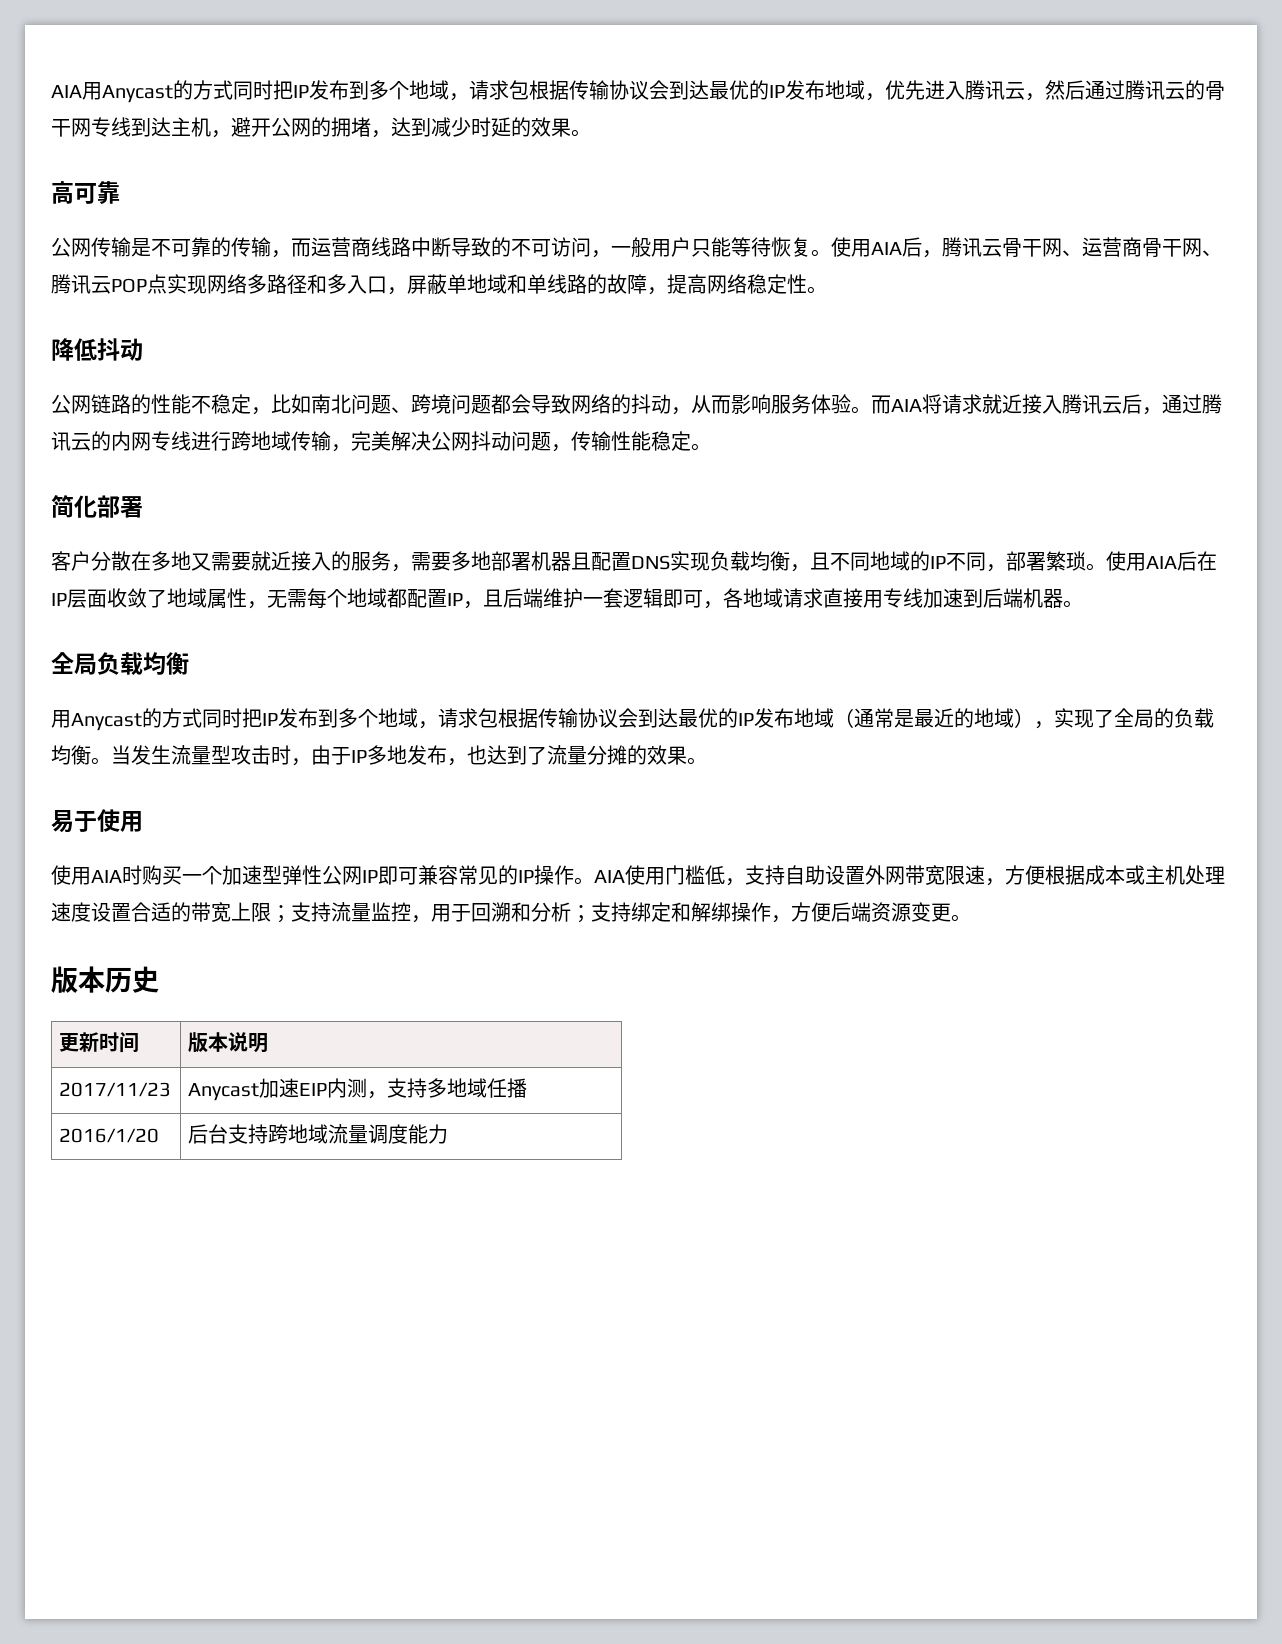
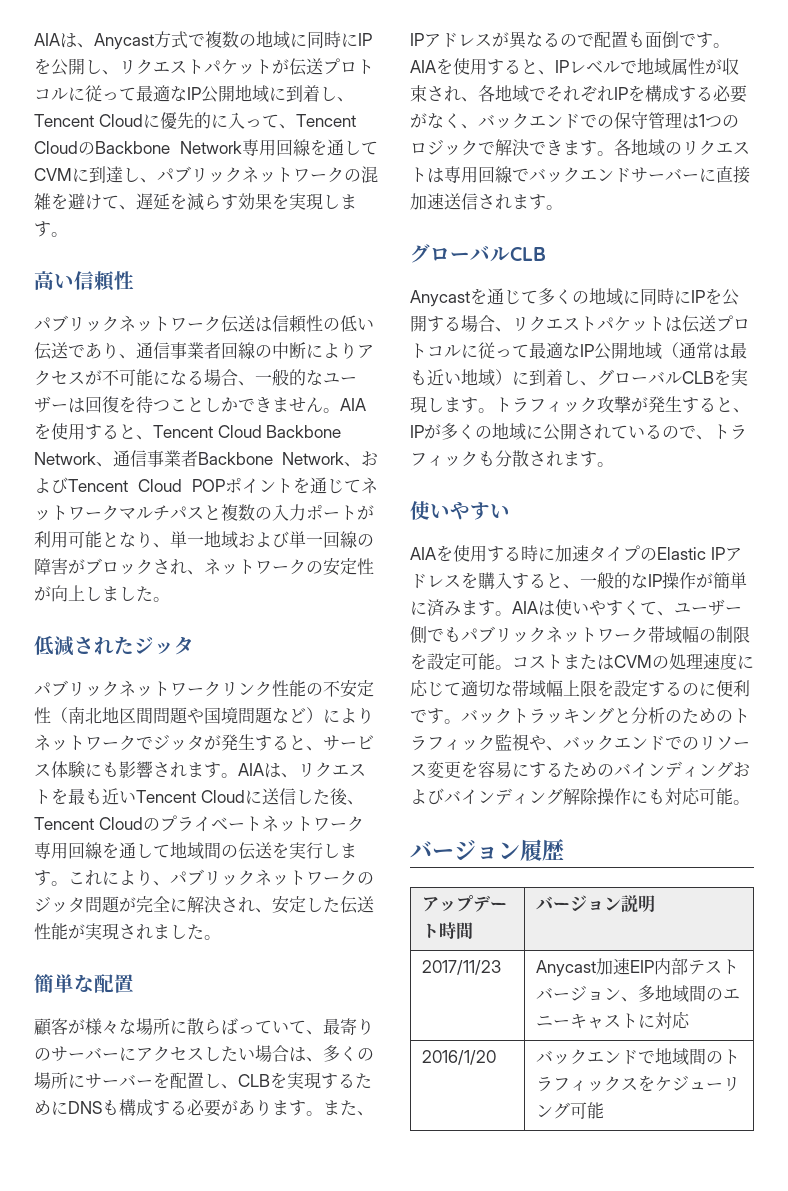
[51,80,1225,103] [51,117,591,138] [51,181,120,204] [51,237,1222,258] [51,274,827,295] [51,338,143,361] [51,394,1222,415] [51,431,711,452] [51,495,143,518] [51,551,1217,572] [51,588,1083,609] [51,652,189,675] [51,708,1214,731] [51,745,707,766] [51,809,143,833] [51,865,1225,886] [51,902,971,923] [51,966,159,993] [59,1032,140,1053] [188,1032,249,1053] AIA用Anycast的方式同时把IP发布到多个地域，请求包根据传输协议会到达最优的IP发布地域，优先进入腾讯云，然后通过腾讯云的骨干网专线到达主机，避开公网的拥堵，达到减少时延的效果。 // 高可靠 // 公网传输是不可靠的传输，而运营商线路中断导致的不可访问，一般用户只能等待恢复。使用AIA后，腾讯云骨干网、运营商骨干网、腾讯云POP点实现网络多路径和多入口，屏蔽单地域和单线路的故障，提高网络稳定性。 // 降低抖动 // 公网链路的性能不稳定，比如南北问题、跨境问题都会导致网络的抖动，从而影响服务体验。而AIA将请求就近接入腾讯云后，通过腾讯云的内网专线进行跨地域传输，完美解决公网抖动问题，传输性能稳定。 // 简化部署 // 客户分散在多地又需要就近接入的服务，需要多地部署机器且配置DNS实现负载均衡，且不同地域的IP不同，部署繁琐。使用AIA后在IP层面收敛了地域属性，无需每个地域都配置IP，且后端维护一套逻辑即可，各地域请求直接用专线加速到后端机器。 // 全局负载均衡 // 用Anycast的方式同时把IP发布到多个地域，请求包根据传输协议会到达最优的IP发布地域（通常是最近的地域），实现了全局的负载均衡。当发生流量型攻击时，由于IP多地发布，也达到了流量分摊的效果。 // 易于使用 // 使用AIA时购买一个加速型弹性公网IP即可兼容常见的IP操作。AIA使用门槛低，支持自助设置外网带宽限速，方便根据成本或主机处理速度设置合适的带宽上限；支持流量监控，用于回溯和分析；支持绑定和解绑操作，方便后端资源变更。 // 版本历史 // 更新时间 | 版本说 -> [34,31,372,50] [34,58,374,76] [34,85,354,103] [34,112,356,129] [34,139,378,156] [34,166,378,183] [34,193,357,211] [34,221,68,237] [34,271,134,291] [34,315,374,333] [34,342,374,360] [34,369,357,386] [34,396,366,413] [34,423,342,440] [34,450,378,467] [34,477,378,494] [34,504,374,521] [34,531,374,549] [34,558,374,576] [34,585,170,602] [34,636,194,656] [34,680,374,698] [34,707,374,724] [34,734,374,751] [34,761,366,778] [34,788,364,805] [34,815,364,832] [34,842,357,860] [34,869,374,886] [34,896,374,914] [34,923,221,940] [34,974,134,993] [34,1018,374,1036] [34,1045,374,1062] [34,1072,372,1089] [34,1099,374,1117] [410,31,730,49] [410,58,739,76] [410,85,747,103] [410,112,739,129] [410,139,750,157] [410,166,750,184] [410,193,563,210] [410,244,546,263] [410,288,739,307] [410,315,750,333] [410,342,747,360] [410,369,748,387] [410,396,750,413] [410,423,747,441] [410,450,614,467] [410,501,510,520] [410,545,742,562] [410,572,747,590] [410,599,742,616] [410,626,750,644] [410,653,754,670] [410,680,750,698] [410,707,750,724] [410,734,750,751] [410,761,750,778] [410,788,750,805] [410,839,564,861] [421,895,507,912] [421,922,473,939] [535,895,638,913] AIAは、Anycast方式で複数の地域に同時にIPを公開し、リクエストパケットが伝送プロトコルに従って最適なIP公開地域に到着し、Tencent Cloudに優先的に入って、Tencent CloudのBackbone Network専用回線を通してCVMに到達し、パブリックネットワークの混雑を避けて、遅延を減らす効果を実現します。 // 高い信頼性 // パブリックネットワーク伝送は信頼性の低い伝送であり、通信事業者回線の中断によりアクセスが不可能になる場合、一般的なユーザーは回復を待つことしかできません。AIAを使用すると、Tencent Cloud Backbone Network、通信事業者Backbone Network、およびTencent Cloud POPポイントを通じてネットワークマルチパスと複数の入力ポートが利用可能となり、単一地域および単一回線の障害がブロックされ、ネットワークの安定性が向上しました。 // 低減されたジッタ // パブリックネットワークリンク性能の不安定性（南北地区間問題や国境問題など）によりネットワークでジッタが発生すると、サービス体験にも影響されます。AIAは、リクエストを最も近いTencent Cloudに送信した後、Tencent Cloudのプライベートネットワーク専用回線を通して地域間の伝送を実行します。これにより、パブリックネットワークのジッタ問題が完全に解決され、安定した伝送性能が実現されました。 // 簡単な配置 // 顧客が様々な場所に散らばっていて、最寄りのサーバーにアクセスしたい場合は、多くの場所にサーバーを配置し、CLBを実現するためにDNSも構成する必要があります。また、IPアドレスが異なるので配置も面倒です。AIAを使用すると、IPレベルで地域属性が収束され、各地域でそれぞれIPを構成する必要がなく、バックエンドでの保守管理は1つのロジックで解決できます。各地域のリクエストは専用回線でバックエンドサーバーに直接加速送信されます。 // グローバルCLB // Anycastを通じて多くの地域に同時にIPを公開する場合、リクエストパケットは伝送プロトコルに従って最適なIP公開地域（通常は最も近い地域）に到着し、グローバルCLBを実現します。トラフィック攻撃が発生すると、IPが多くの地域に公開されているので、トラフィックも分散されます。 // 使いやすい // AIAを使用する時に加速タイプのElastic IPアドレスを購入すると、一般的なIP操作が簡単に済みます。AIAは使いやすくて、ユーザー側でもパブリックネットワーク帯域幅の制限を設定可能。コストまたはCVMの処理速度に応じて適切な帯域幅上限を設定するのに便利です。バックトラッキングと分析のためのトラフィック監視や、バックエンドでのリソース変更を容易にするためのバインディングおよびバインディング解除操作にも対応可能。 // バージョン履歴 // アップデート時間 | バージョン説
[347,1078,528,1099] [59,1128,160,1143] [188,1124,449,1144] 测，支持多地域任播 // 2016/1/20 | 后台支持跨地域流量调度能力 -> [670,958,739,975] [535,985,740,1003] [535,1012,690,1029] [421,1050,496,1065] [535,1048,740,1066] [535,1075,740,1092] [535,1102,604,1119] 部テストバージョン、多地域間のエニーキャストに対応 // 2016/1/20 | バックエンドで地域間のトラフィックスをケジューリング可能

